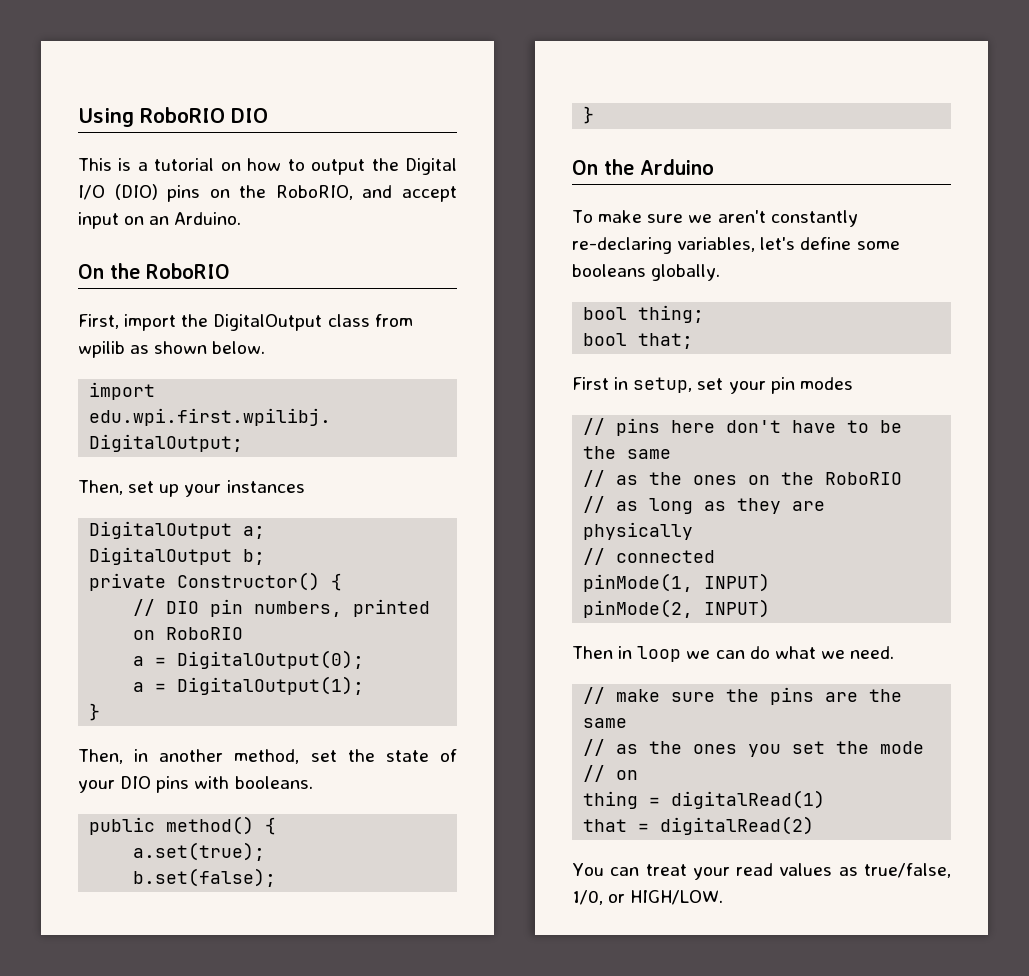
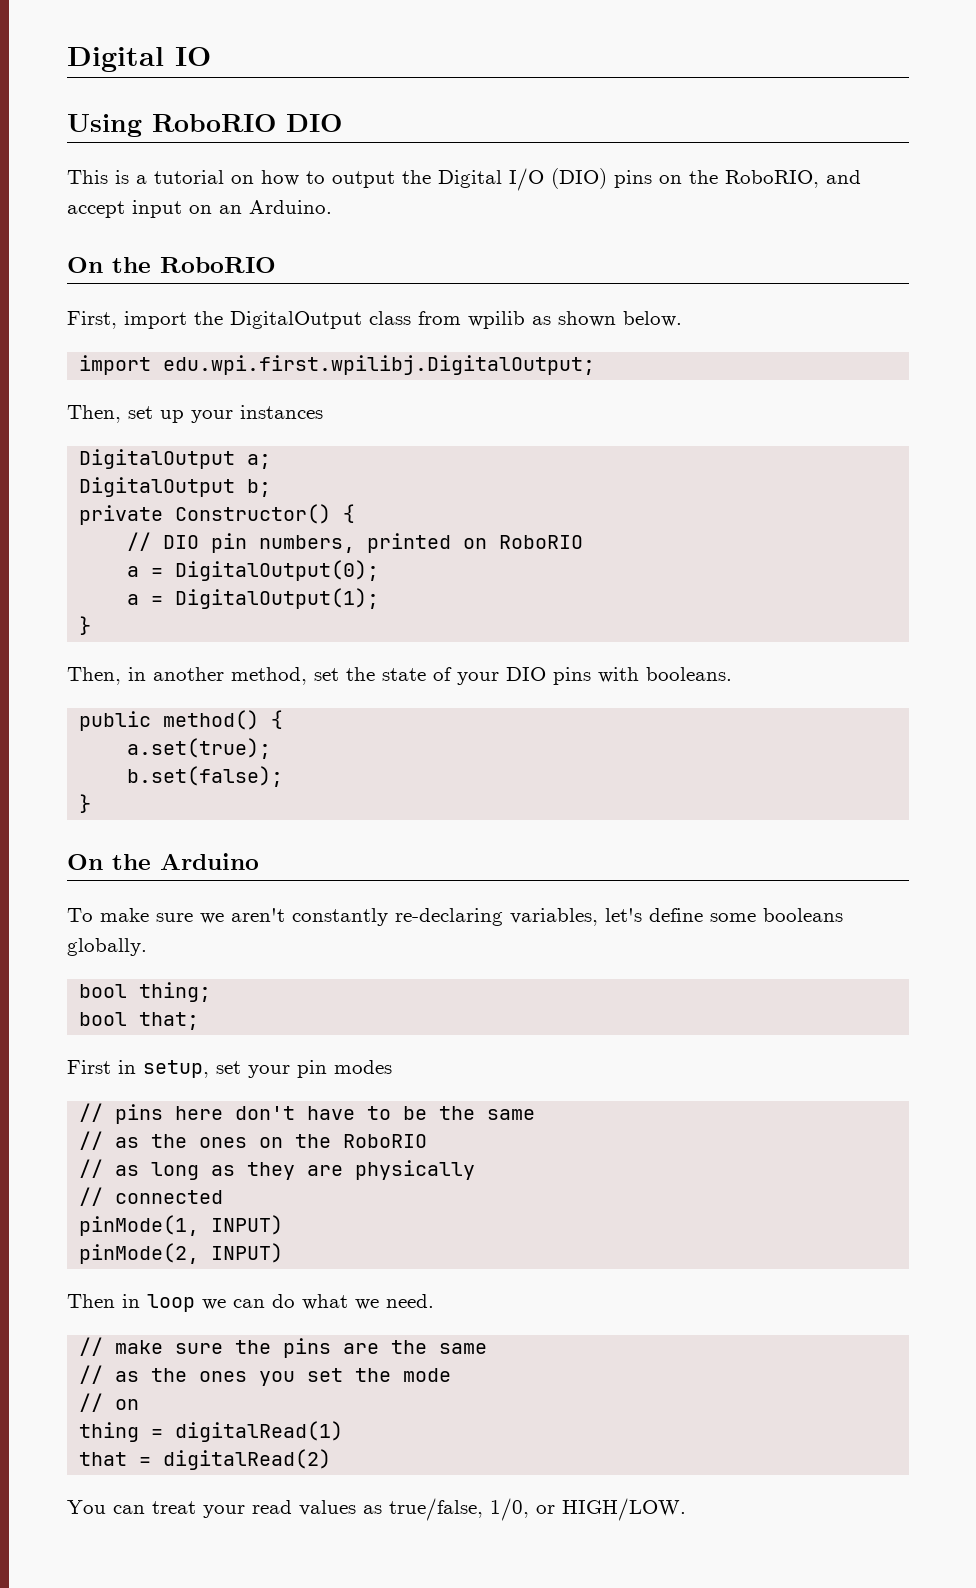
(78, 117) none -> [67,47,211,72] Digital IO //

